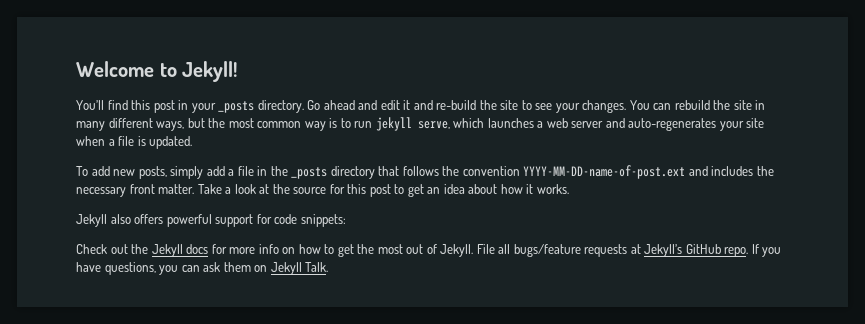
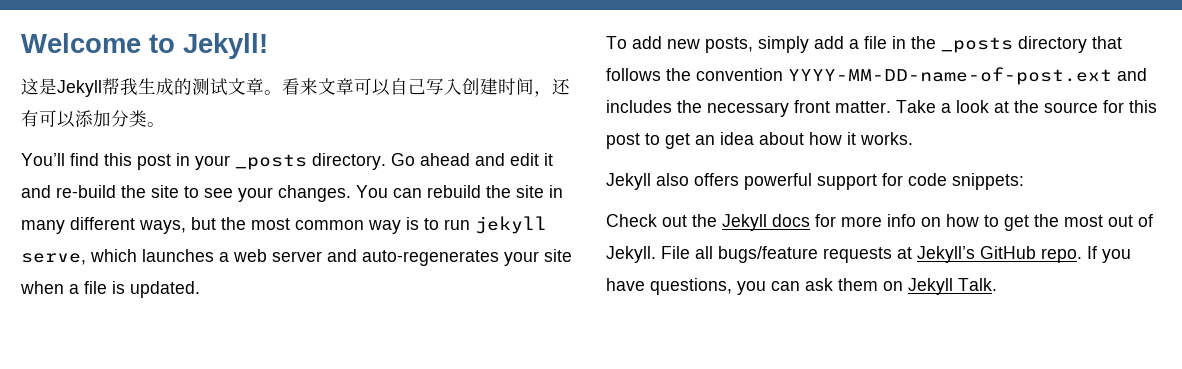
(239, 71) none -> [21,78,570,97] [21,110,165,128] // 这是Jekyll帮我生成的测试文章。看来文章可以自己写入创建时间，还有可以添加分类。

